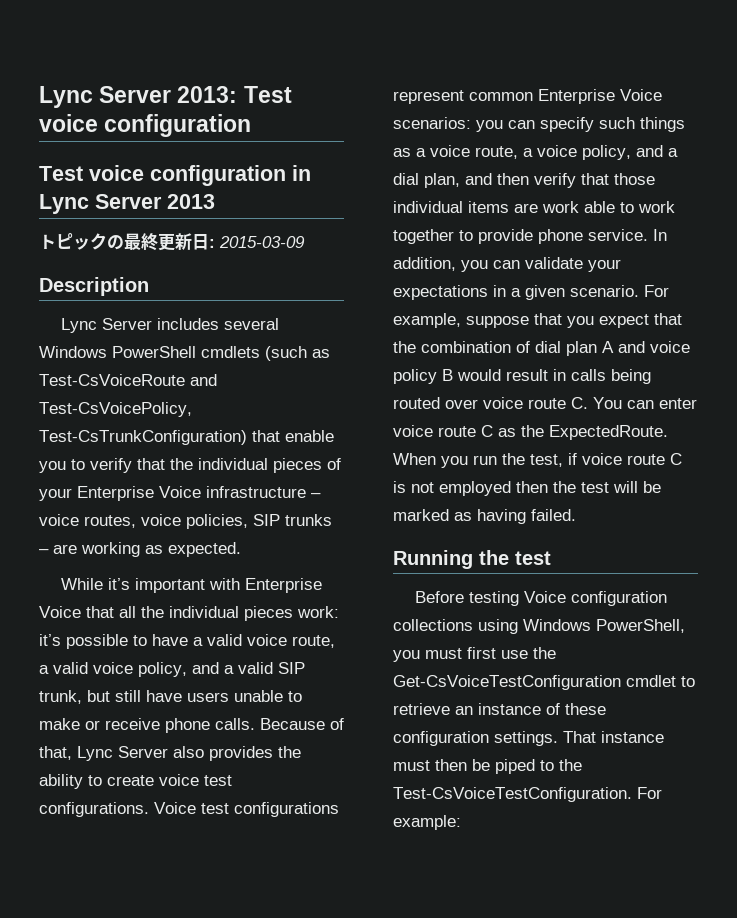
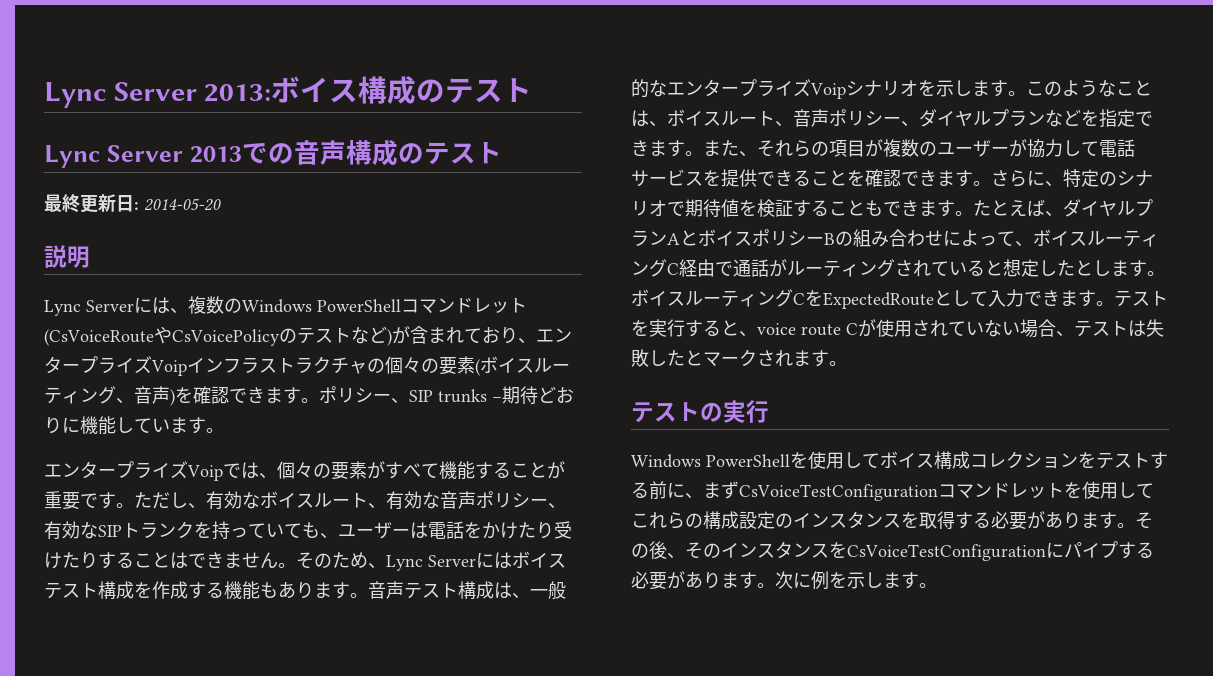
[243,86,292,103] [39,114,252,137] [39,165,311,186] [39,194,215,214] [39,233,124,250] Test voice configuration // Test voice configuration in Lync Server 2013 // トピックの -> [271,76,533,104] [44,140,502,168] ボイス構成のテスト // Lync Server 2013での音声構成のテスト //
[219,236,305,248] [39,277,149,296] [61,318,280,333] [39,346,330,361] [39,374,217,386] [39,402,192,417] [39,430,334,445] [39,458,341,473] [39,486,321,501] [39,514,332,529] [39,542,241,557] [61,578,323,593] [39,606,339,621] [39,634,335,649] [39,662,305,677] [39,690,302,704] [39,718,344,733] [39,746,301,761] [39,774,232,789] [39,802,339,817] [393,89,662,104] [393,117,685,132] [393,145,678,160] [393,173,655,188] [393,201,675,213] [393,229,667,244] [393,257,621,272] [393,285,669,300] [393,313,682,328] [393,341,690,356] [393,369,651,384] [393,397,697,409] [393,425,668,440] [393,453,682,468] [393,481,661,496] [393,509,576,524] [393,550,551,569] [415,591,668,606] [393,619,685,634] [393,647,556,662] [393,675,695,690] [393,703,606,715] [393,731,664,746] [393,759,582,774] [393,787,662,802] [393,815,461,830] 2015-03-09 // Description // Lync Server includes several Windows PowerShell cmdlets (such as Test-CsVoiceRoute and Test-CsVoicePolicy, Test-CsTrunkConfiguration) that enable you to verify that the individual pieces of your Enterprise Voice infrastructure – voice routes, voice policies, SIP trunks – are working as expected. // While it’s important with Enterprise Voice that all the individual pieces work: it’s possible to have a valid voice route, a valid voice policy, and a valid SIP trunk, but still have users unable to make or receive phone calls. Because of that, Lync Server also provides the ability to create voice test configurations. Voice test configurations represent common Enterprise Voice scenarios: you can specify such things as a voice route, a voice policy, and a dial plan, and then verify that those individual items are work able to work together to provide phone service. In addition, you can validate your expectations in a given scenario. For example, suppose that you expect that the combination of dial plan A and voice policy B would result in calls being routed over voice route C. You can enter voice route C as the ExpectedRoute. When you run the test, if voice route C is not employed then the test will be marked as having failed. // Running the test // Before testing Voice configuration collections using Windows PowerShell, you must first use the Get-CsVoiceTestConfiguration cmdlet to retrieve an instance of these configuration settings. That instance must then be piped to the Test-CsVoiceTestConfiguration. For example: -> [144,198,221,211] [44,245,90,268] [44,296,527,316] [44,326,572,346] [44,356,570,376] [44,386,574,406] [44,416,224,435] [44,461,565,481] [44,491,566,510] [44,521,572,540] [44,551,566,571] [44,581,566,600] [631,79,1152,99] [631,109,1153,128] [631,139,1135,158] [631,169,1153,187] [631,199,1153,218] [631,229,1159,247] [631,259,1165,277] [631,289,1168,309] [631,319,1164,338] [631,349,847,367] [631,400,769,423] [631,451,1168,469] [631,481,1154,501] [631,511,1153,530] [631,541,1154,561] [631,571,937,590] 2014-05-20 // 説明 // Lync Serverには、複数のWindows PowerShellコマンドレット(CsVoiceRouteやCsVoicePolicyのテストなど)が含まれており、エンタープライズVoipインフラストラクチャの個々の要素(ボイスルーティング、音声)を確認できます。ポリシー、SIP trunks –期待どおりに機能しています。 // エンタープライズVoipでは、個々の要素がすべて機能することが重要です。ただし、有効なボイスルート、有効な音声ポリシー、有効なSIPトランクを持っていても、ユーザーは電話をかけたり受けたりすることはできません。そのため、Lync Serverにはボイステスト構成を作成する機能もあります。音声テスト構成は、一般的なエンタープライズVoipシナリオを示します。このようなことは、ボイスルート、音声ポリシー、ダイヤルプランなどを指定できます。また、それらの項目が複数のユーザーが協力して電話サービスを提供できることを確認できます。さらに、特定のシナリオで期待値を検証することもできます。たとえば、ダイヤルプランAとボイスポリシーBの組み合わせによって、ボイスルーティングC経由で通話がルーティングされていると想定したとします。ボイスルーティングCをExpectedRouteとして入力できます。テストを実行すると、voice route Cが使用されていない場合、テストは失敗したとマークされます。 // テストの実行 // Windows PowerShellを使用してボイス構成コレクションをテストする前に、まずCsVoiceTestConfigurationコマンドレットを使用してこれらの構成設定のインスタンスを取得する必要があります。その後、そのインスタンスをCsVoiceTestConfigurationにパイプする必要があります。次に例を示します。

